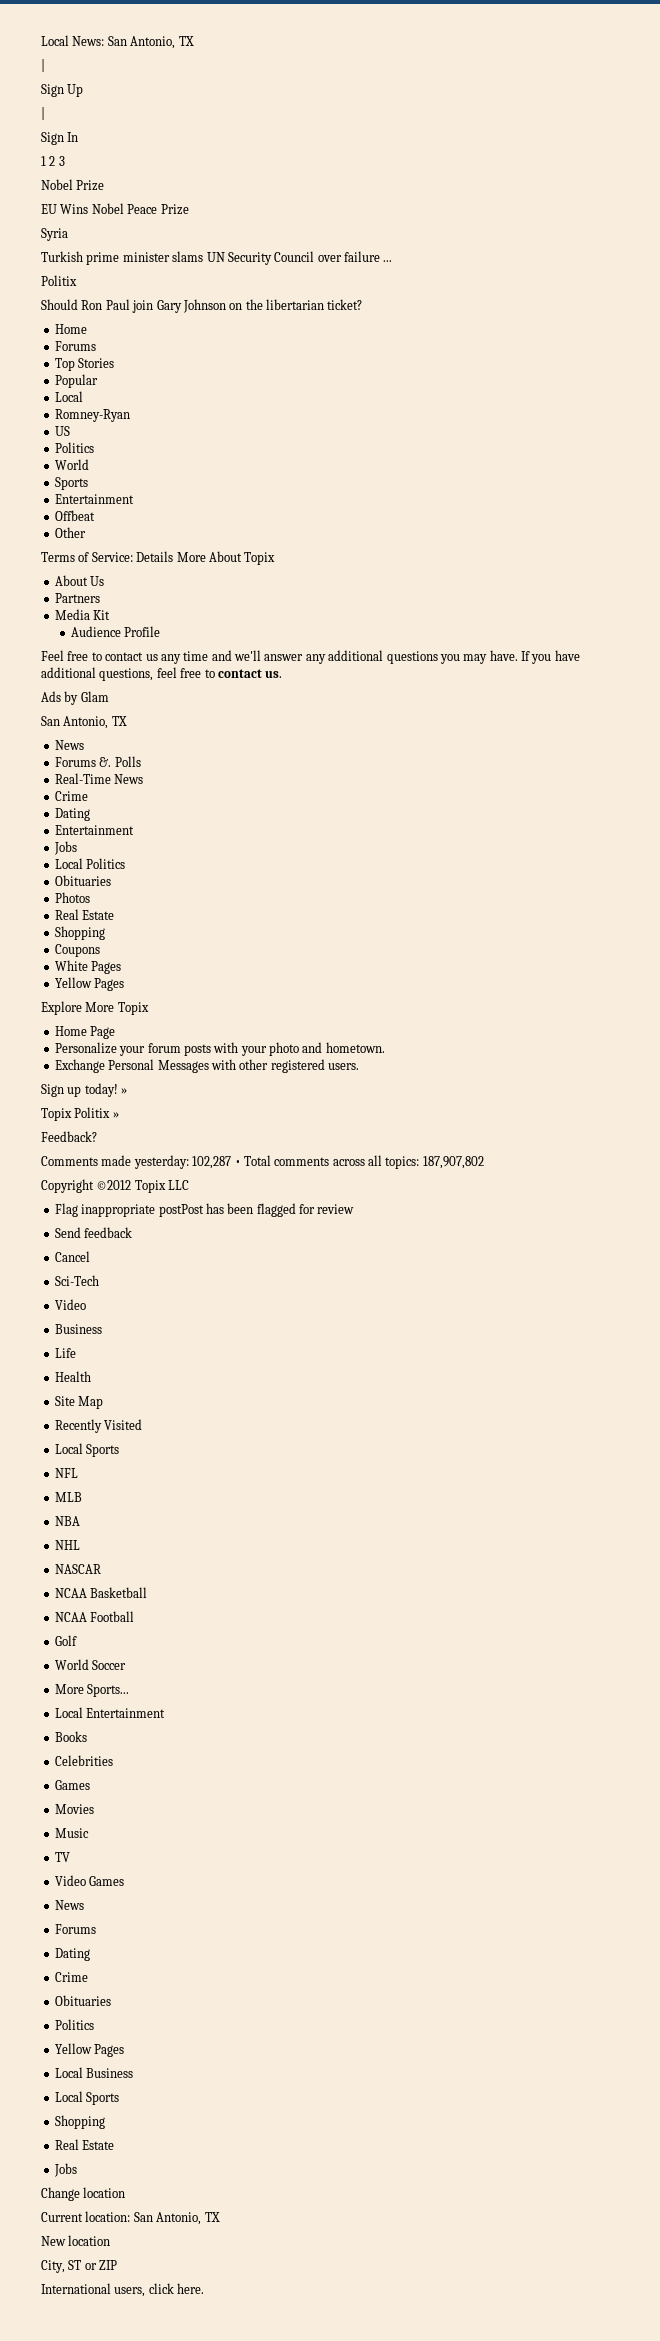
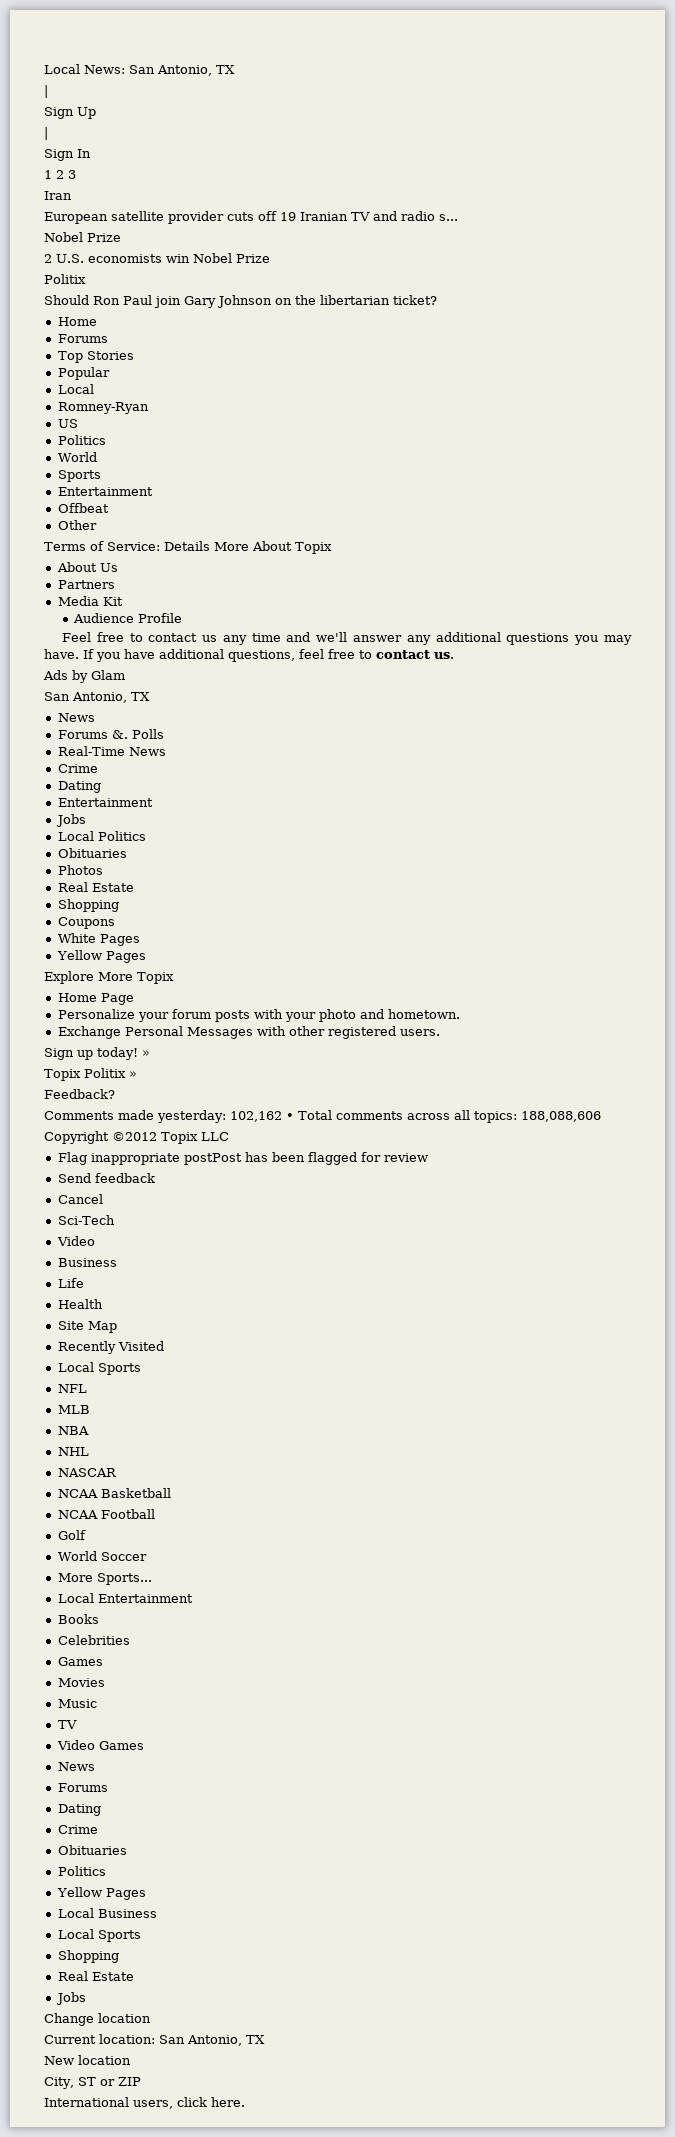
[41,179,105,191] [41,203,189,215] [41,228,68,241] [41,251,393,265] Nobel Prize // EU Wins Nobel Peace Prize // Syria // Turkish prime minister slams UN Security Council over failure ... -> [44,191,72,200] [44,211,458,224] [44,232,121,242] [44,253,270,263] Iran // European satellite provider cuts off 19 Iranian TV and radio s... // Nobel Prize // 2 U.S. economists win Nobel Prize
[192,1156,232,1169] 102,287 -> [230,1111,282,1122] 102,162
[422,1156,484,1169] 187,907,802 -> [521,1111,601,1122] 188,088,606

